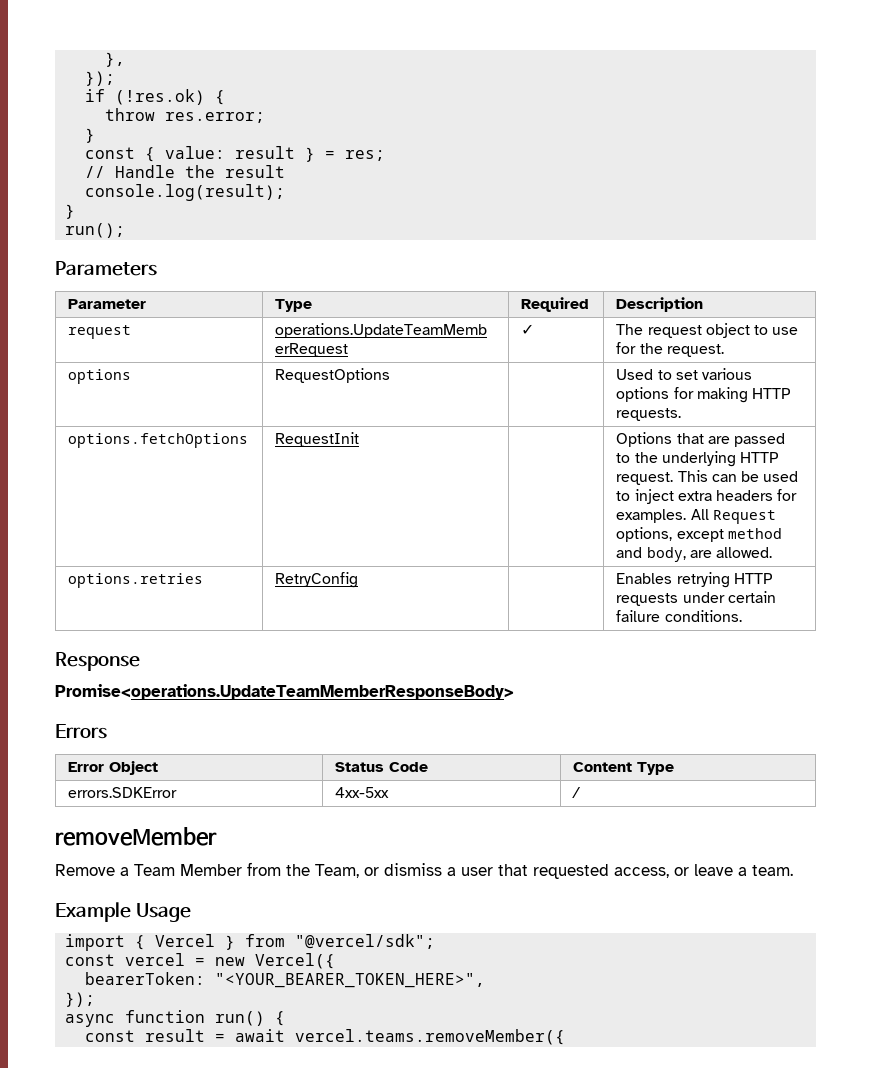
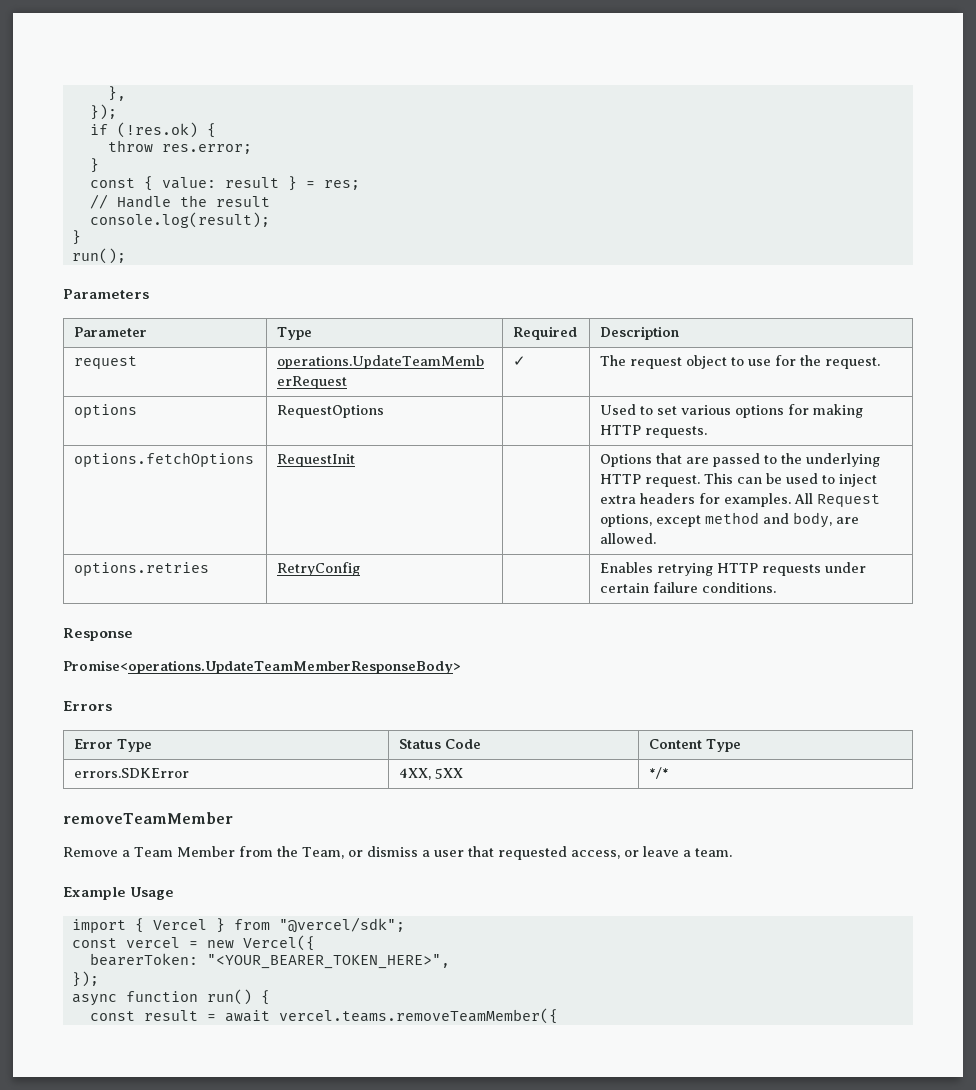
[109,761,159,775] Object -> [117,739,153,752] Type
[335,787,390,798] [572,787,582,798] [55,827,217,846] 4xx-5xx | / // removeMember -> [399,768,464,780] [649,767,670,779] [63,812,233,824] 4XX, 5XX | */* // removeTeamMember
[295,1029,566,1045] vercel.teams.removeMember({ -> [278,1008,558,1024] vercel.teams.removeTeamMember({

